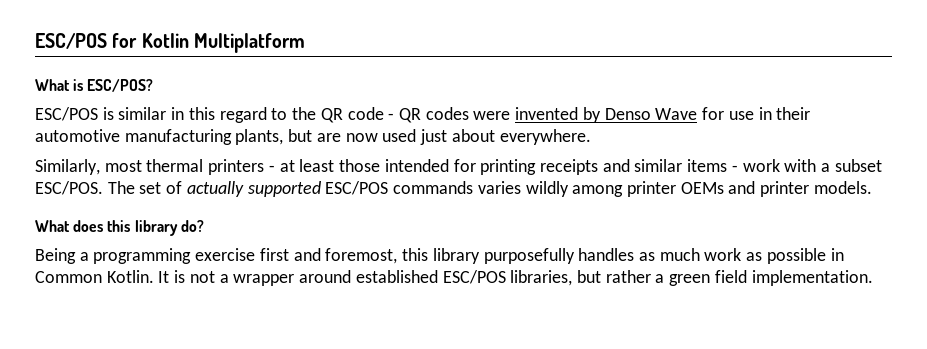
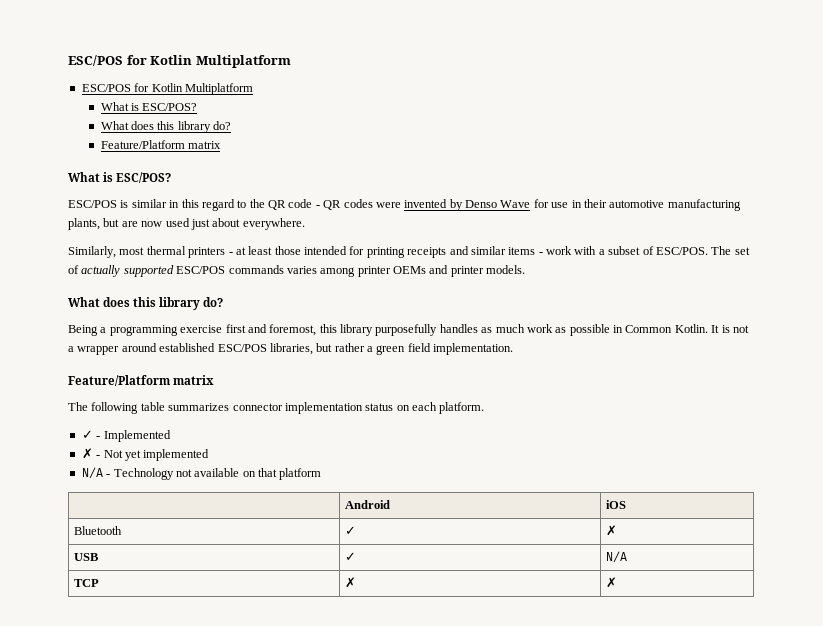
[35,33,305,53] ESC/POS for Kotlin Multiplatform -> [68,55,291,68] [81,83,253,95] [100,102,198,111] [100,121,232,133] [100,140,222,149] ESC/POS for Kotlin Multiplatform // ESC/POS for Kotlin Multiplatform // What is ESC/POS? // What does this library do? // Feature/Platform matrix
(882, 165) none -> [642,246,654,255] of
[525,181,569,197] wildly -> (317, 270) none
(873, 278) none -> [68,375,215,386] [68,402,485,414] [81,430,171,442] [81,448,210,461] [81,467,322,480] [344,500,390,509] [605,500,626,509] [73,526,122,535] [344,526,356,535] [605,525,617,536] [73,553,98,561] [344,552,356,561] [605,551,627,563] [73,579,99,587] [344,577,356,588] [605,577,617,588] // Feature/Platform matrix // The following table summarizes connector implementation status on each platform. // ✓ - Implemented // ✗ - Not yet implemented // N/A - Technology not available on that platform // | Android | iOS // Bluetooth | ✓ | ✗ // USB | ✓ | N/A // TCP | ✗ | ✗

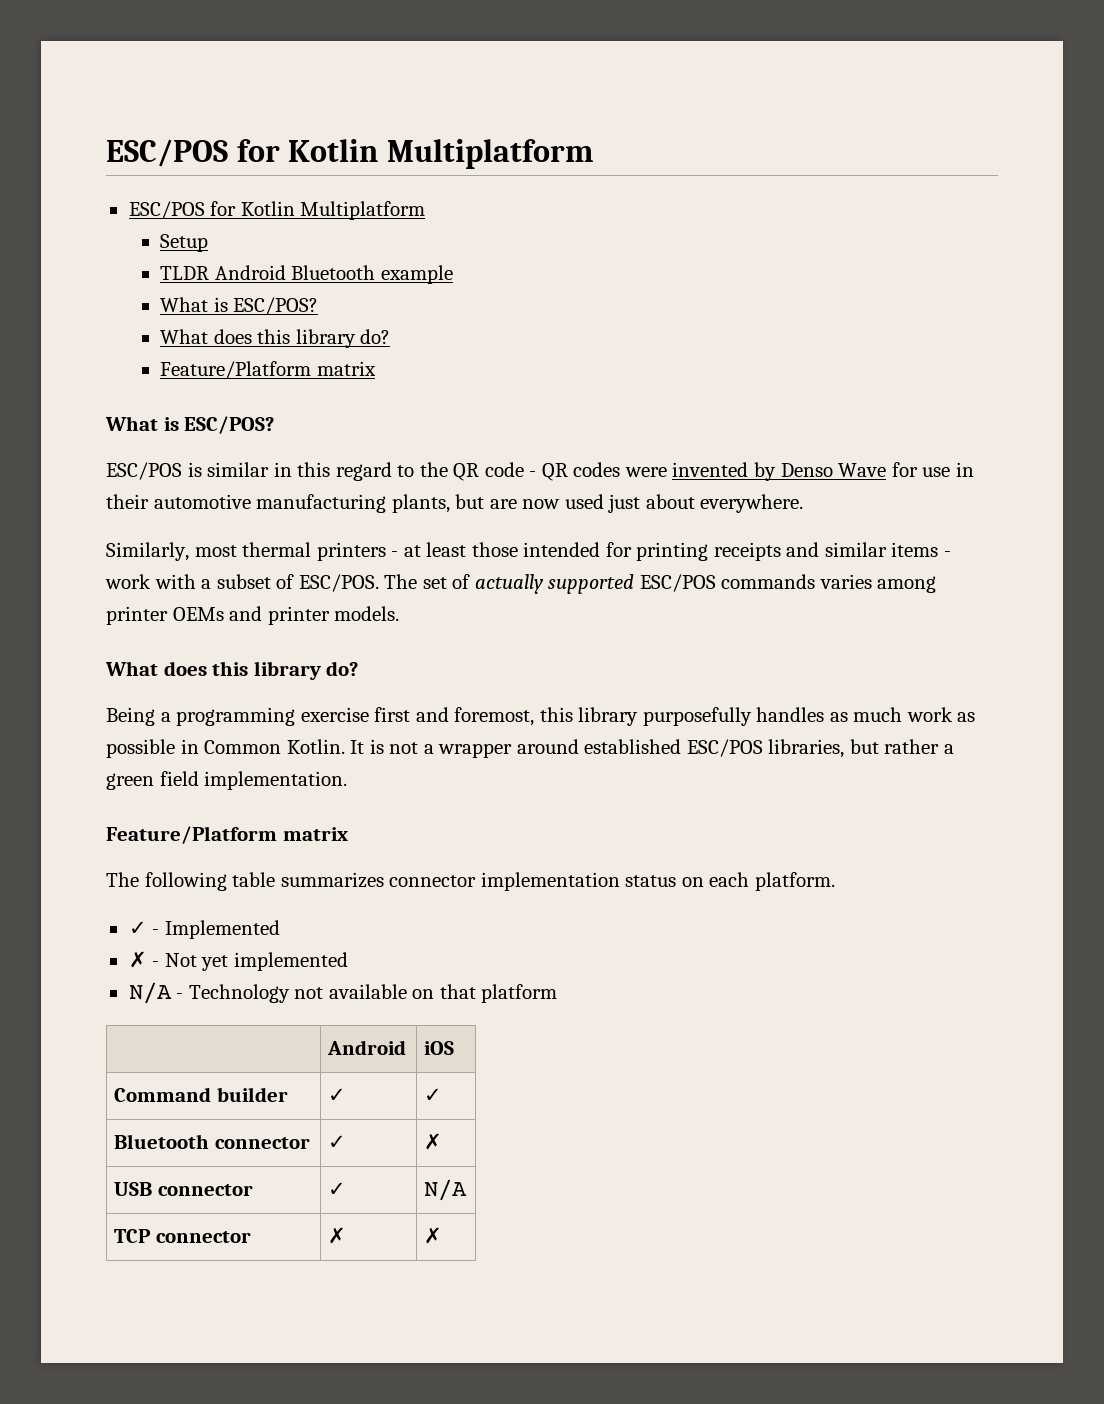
(253, 89) none -> [159,234,208,252] [159,265,453,284] // Setup // TLDR Android Bluetooth example
[73,526,122,535] // Bluetooth -> [114,1087,288,1102] [328,1088,347,1102] [424,1088,443,1102] [114,1134,310,1149] // Command builder | ✓ | ✓ // Bluetooth connector
(98, 557) none -> [157,1184,253,1196] connector
(99, 583) none -> [155,1231,251,1243] connector

